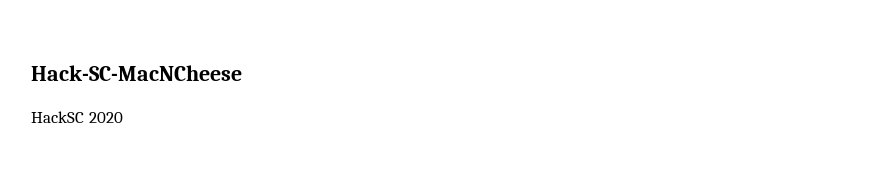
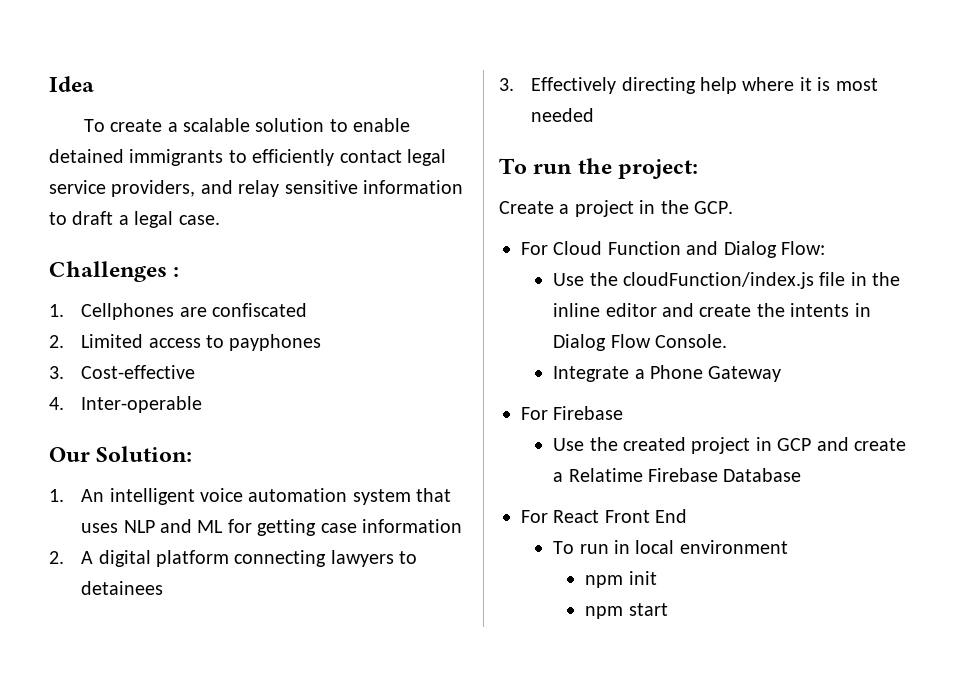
[31,65,242,81] [31,111,123,123] Hack-SC-MacNCheese // HackSC 2020 -> [49,76,94,92] [83,118,411,132] [49,149,446,166] [49,180,463,197] [49,211,220,228] [49,261,180,282] [49,303,307,320] [49,334,322,351] [49,365,196,379] [49,396,203,413] [49,446,193,462] [49,488,452,505] [81,519,462,536] [49,550,418,567] [81,581,164,595] [499,77,878,94] [531,108,595,122] [499,158,699,179] [499,200,733,217] [521,241,825,258] [553,272,901,289] [553,303,871,317] [553,334,727,351] [553,365,782,382] [521,406,624,420] [553,437,906,454] [553,468,802,482] [521,509,688,523] [553,540,788,554] [585,571,657,588] [585,603,668,619] Idea // To create a scalable solution to enable detained immigrants to efficiently contact legal service providers, and relay sensitive information to draft a legal case. // Challenges : // 1. Cellphones are confiscated // 2. Limited access to payphones // 3. Cost-effective // 4. Inter-operable // Our Solution: // 1. An intelligent voice automation system that uses NLP and ML for getting case information // 2. A digital platform connecting lawyers to detainees // 3. Effectively directing help where it is most needed // To run the project: // Create a project in the GCP. // For Cloud Function and Dialog Flow: // Use the cloudFunction/index.js file in the inline editor and create the intents in Dialog Flow Console. // Integrate a Phone Gateway // For Firebase // Use the created project in GCP and create a Relatime Firebase Database // For React Front End // To run in local environment // npm init // npm start

